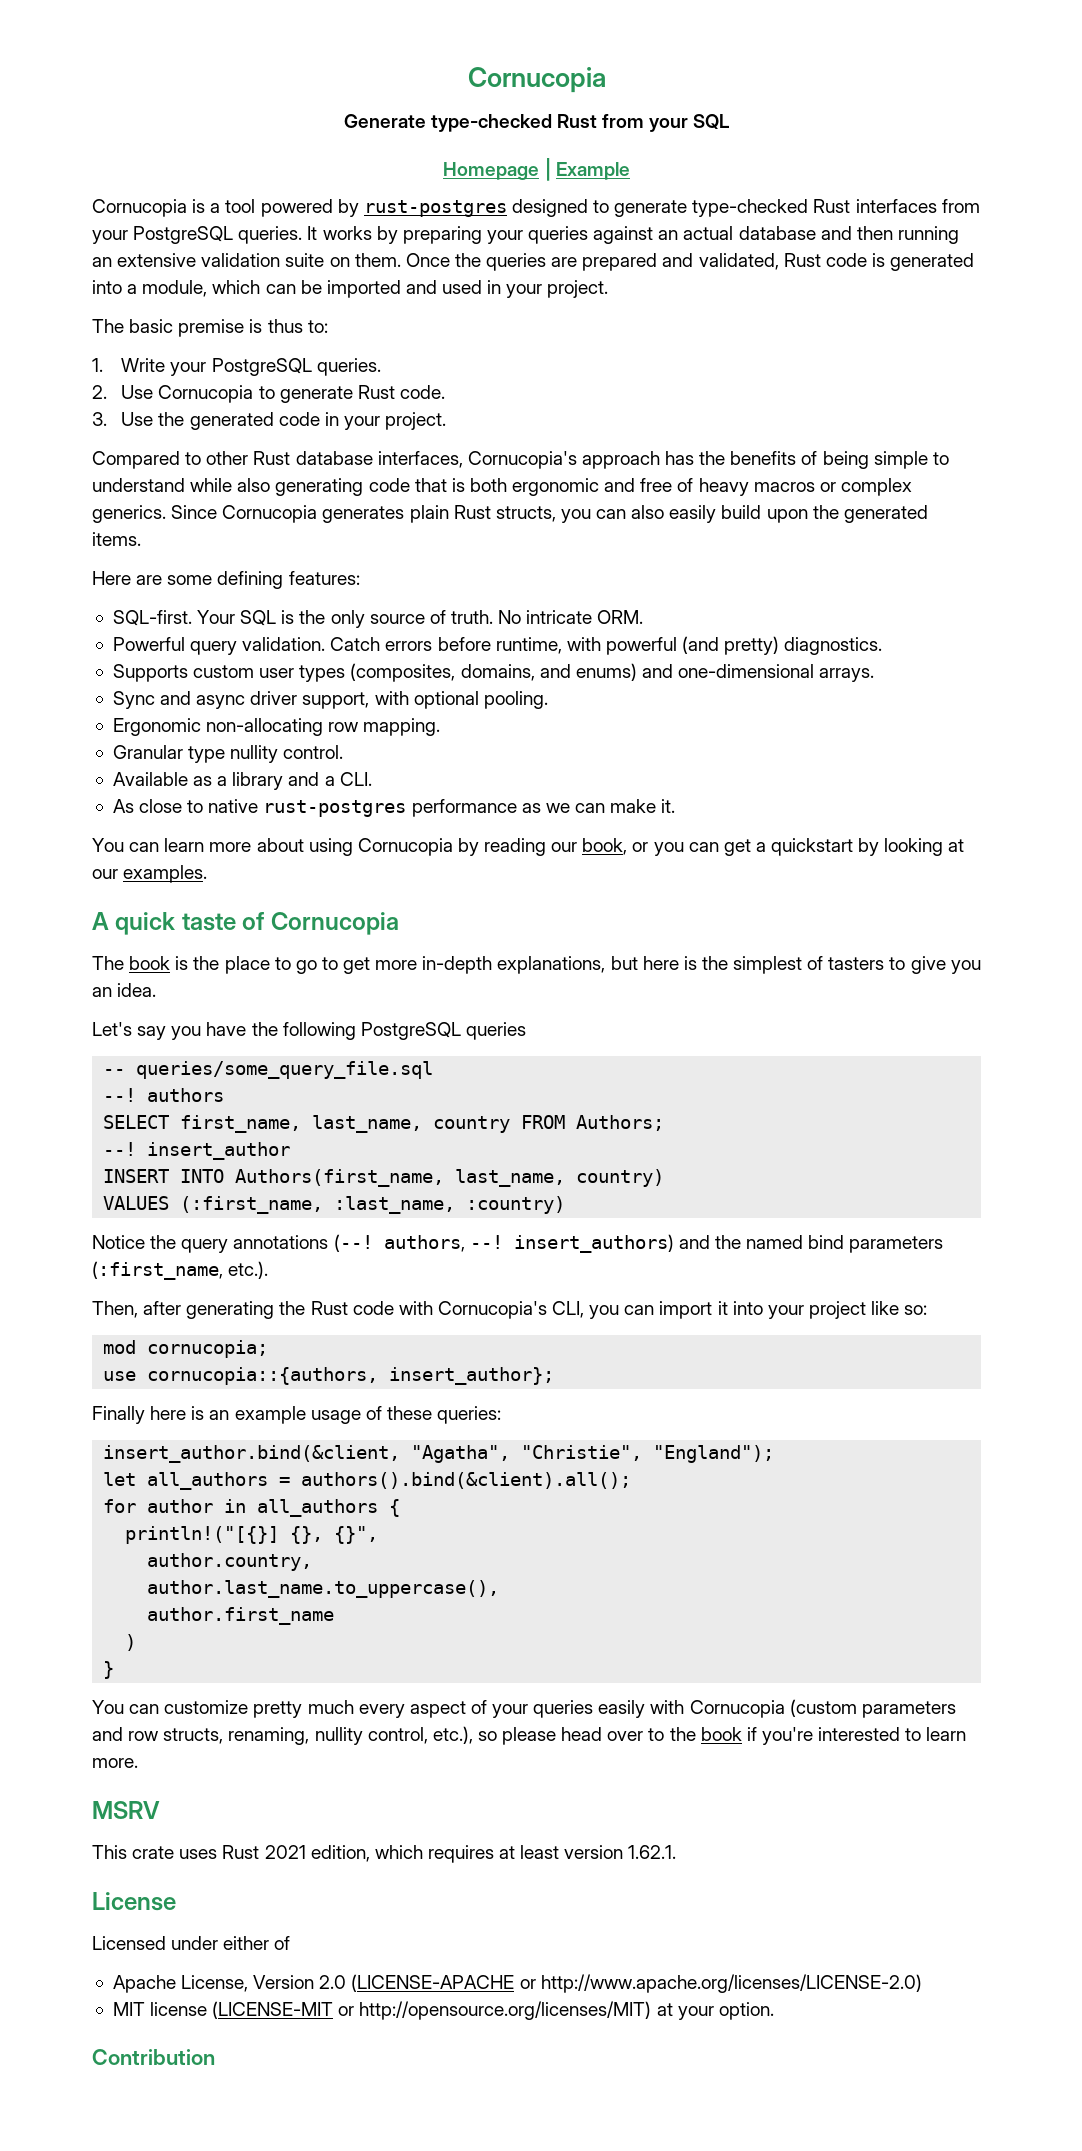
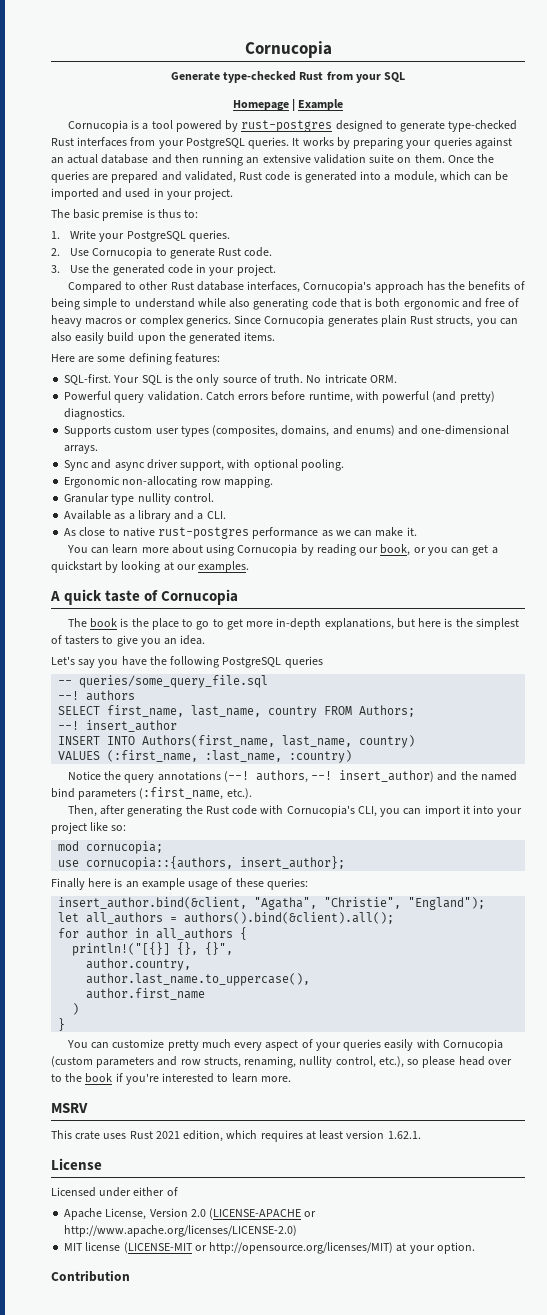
[513,1234,674,1253] insert_authors) -> [339,770,435,782] insert_author)

